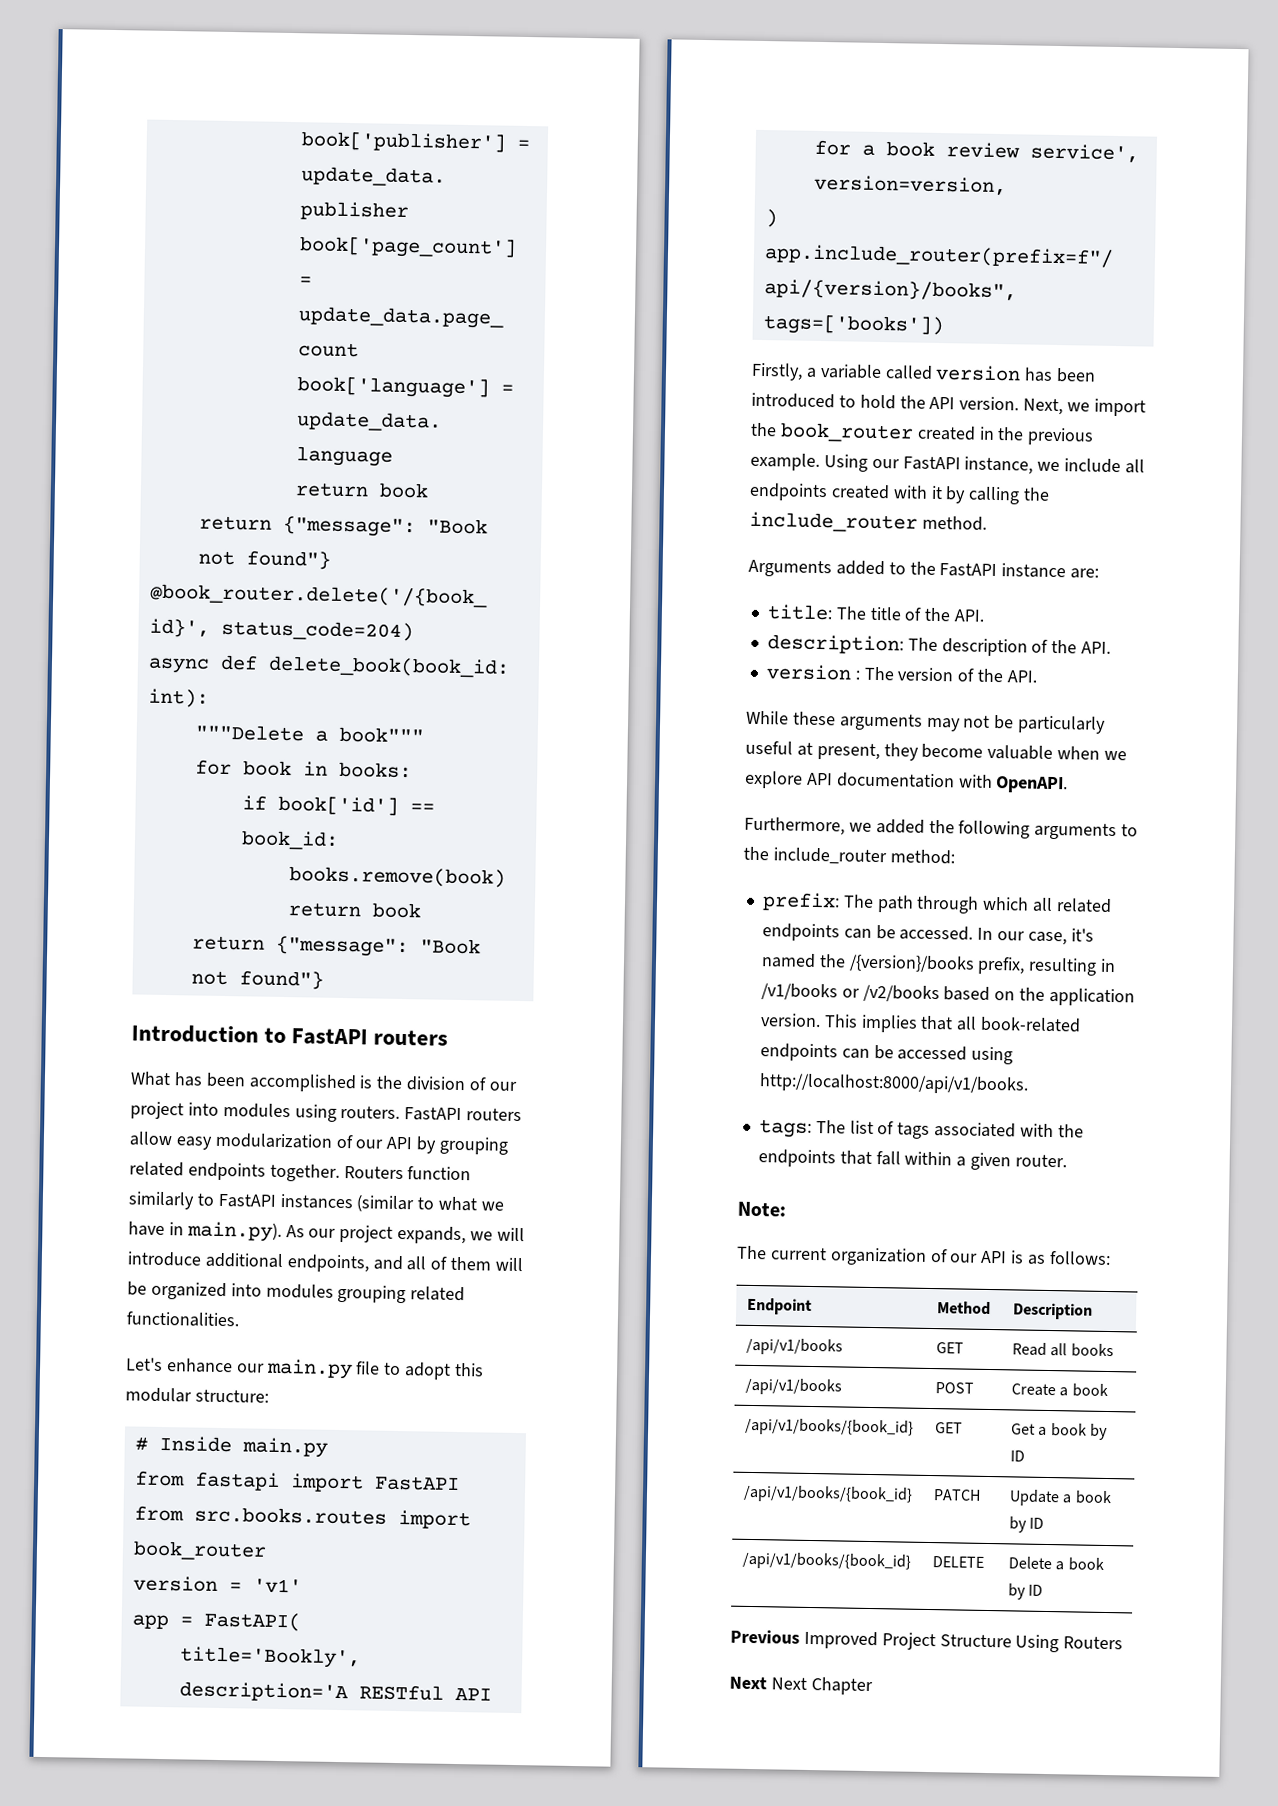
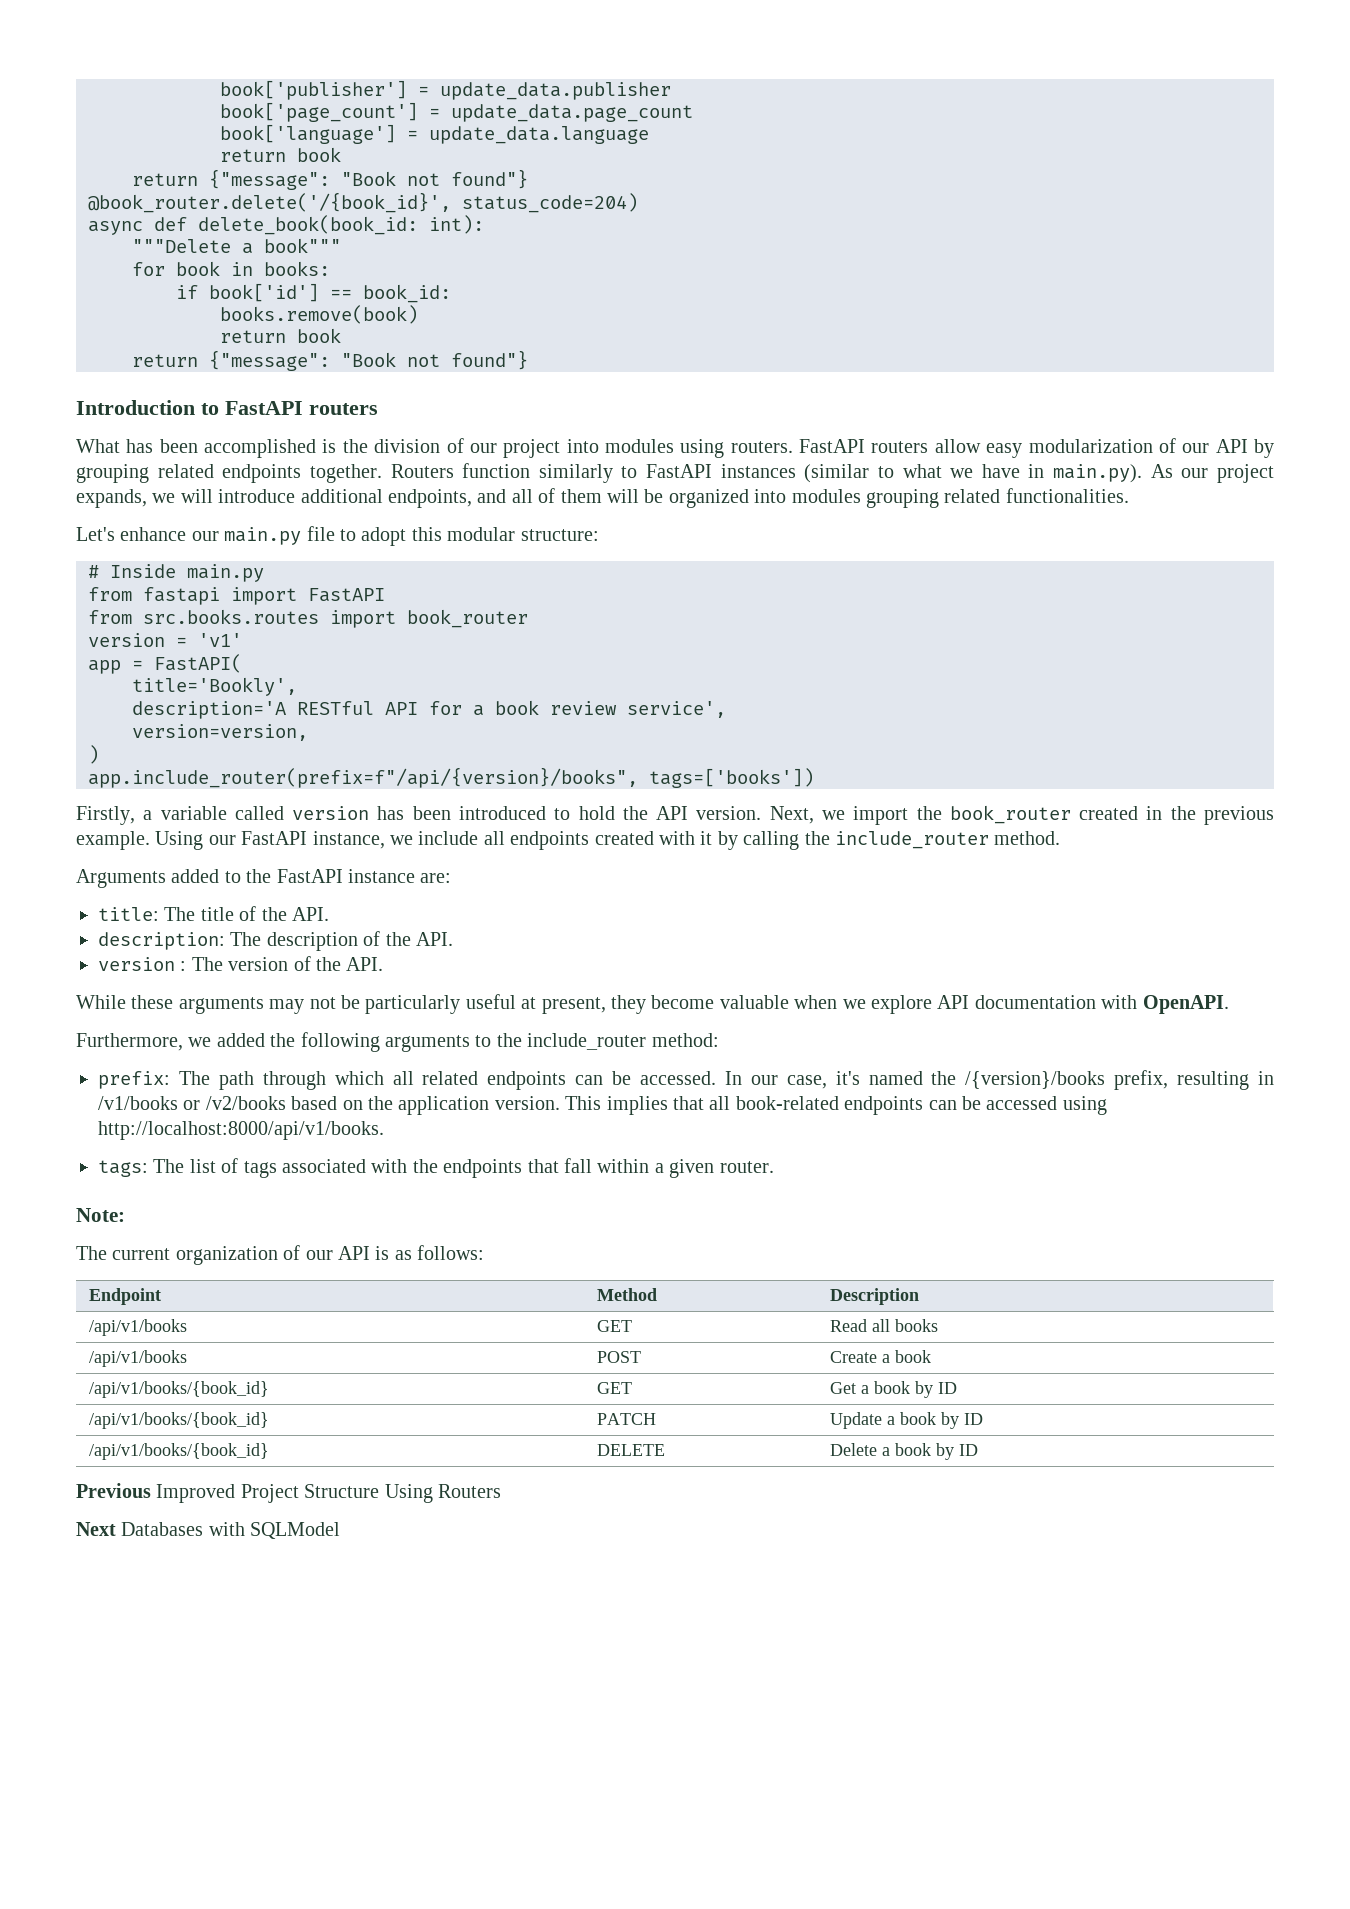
[770,1677,873,1696] Next Chapter -> [121,1522,341,1539] Databases with SQLModel

